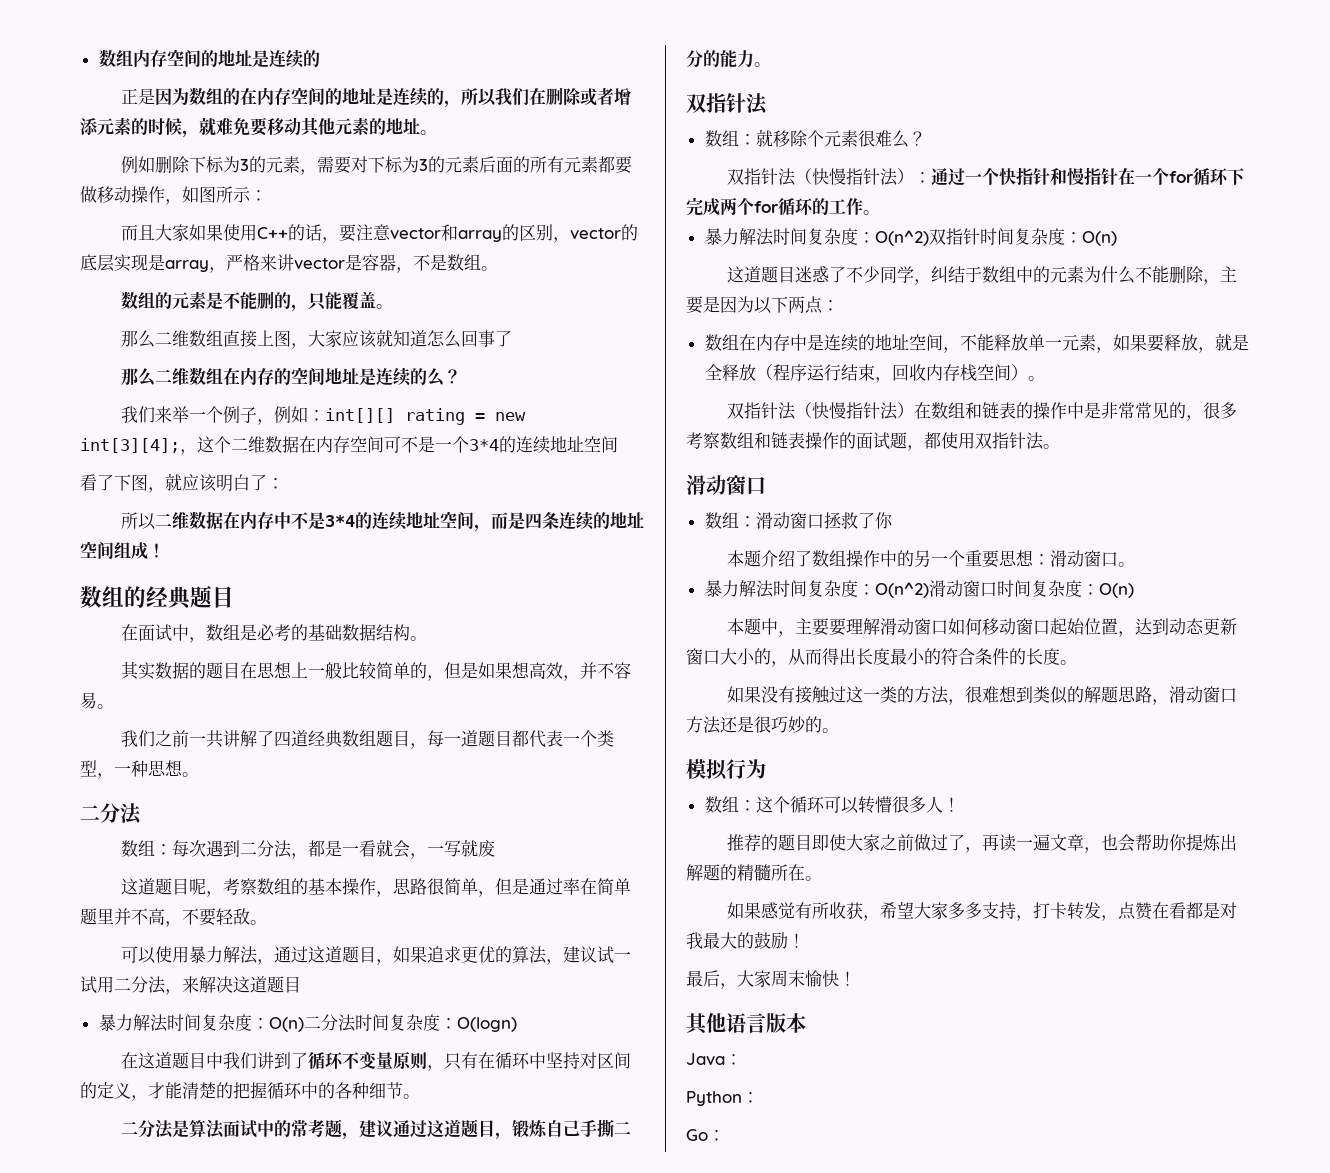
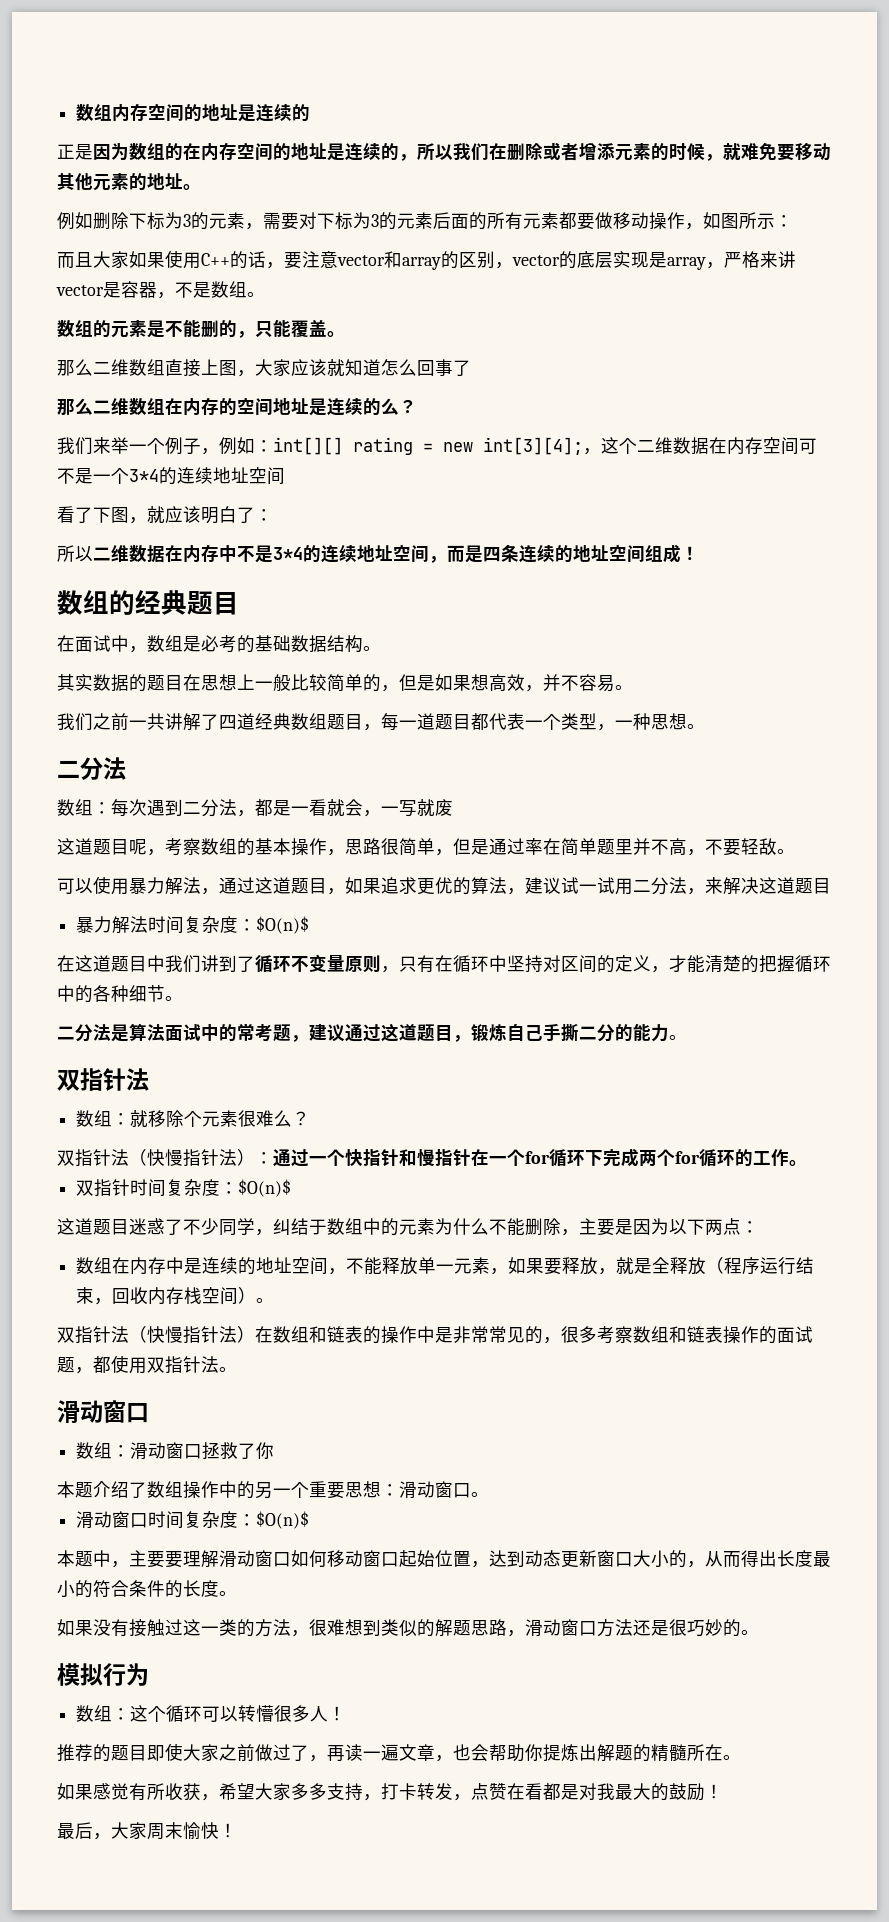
[268,1014,517,1032] O(n)二分法时间复杂度：O(logn) -> [256,916,310,934] $O(n)$
[704,228,929,246] 暴力解法时间复杂度：O(n^2) -> (807, 1163) none
[1081,231,1117,246] O(n) -> [238,1179,292,1197] $O(n)$
[704,580,929,598] 暴力解法时间复杂度：O(n^2) -> (489, 1494) none
[1098,583,1134,598] O(n) -> [256,1511,310,1529] $O(n)$
[686,1013,806,1035] [686,1053,742,1066] [686,1091,759,1106] [686,1129,725,1141] // 其他语言版本 // Java： // Python： // Go： -> (237, 1830) none

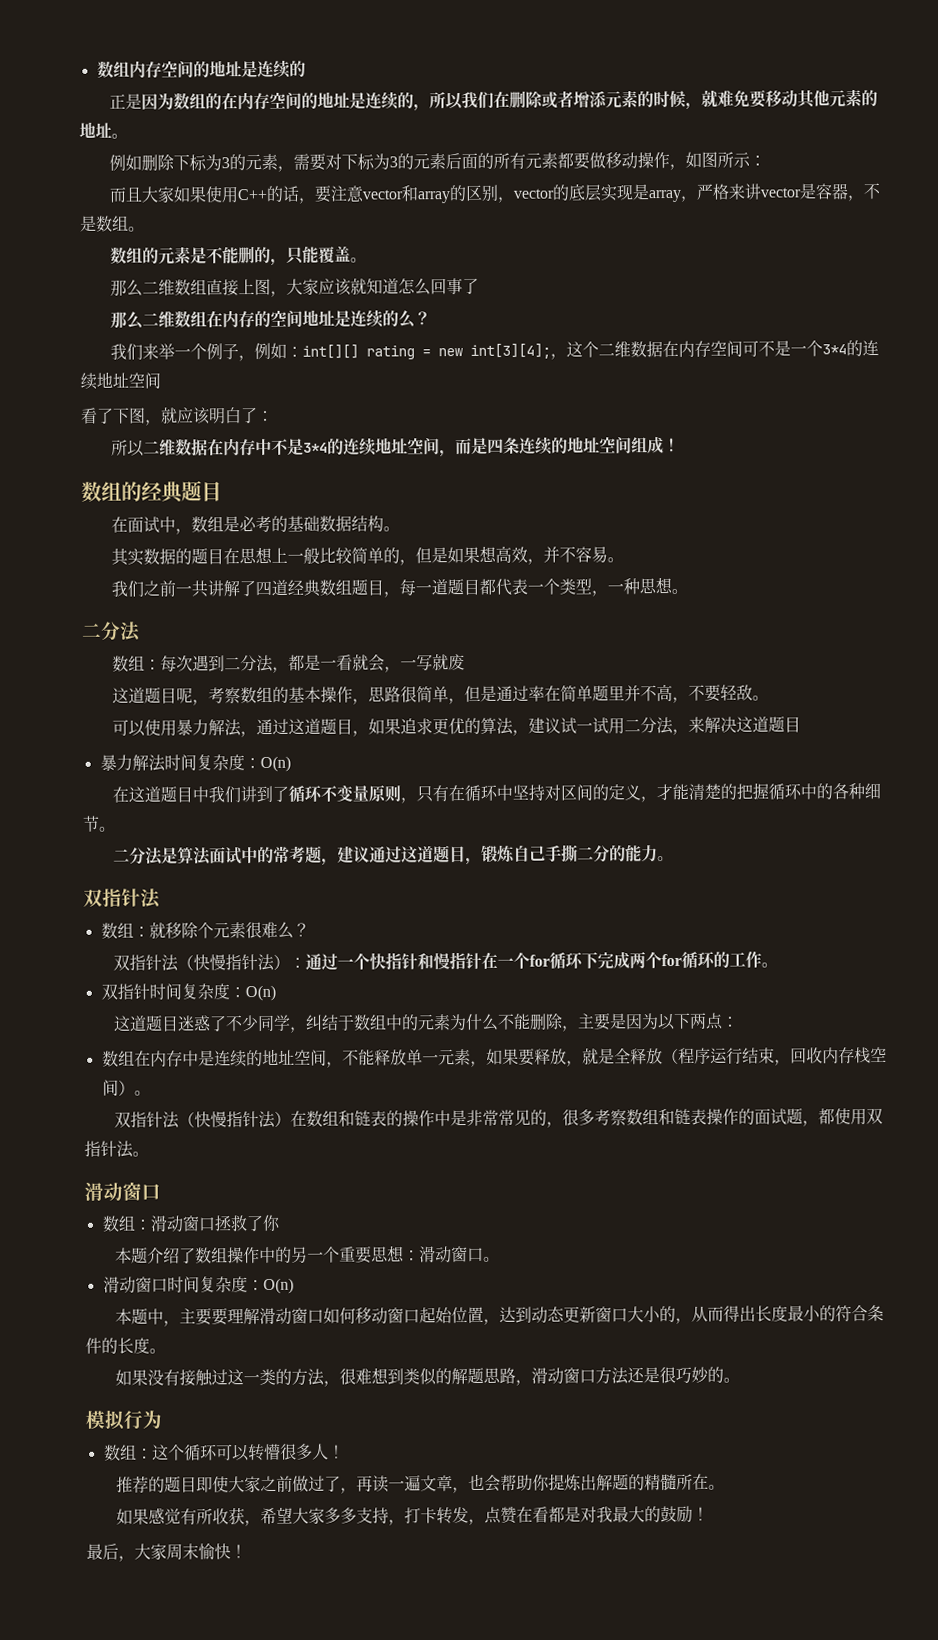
[256,916,310,934] $O(n)$ -> [259,755,291,773] O(n)
[238,1179,292,1197] $O(n)$ -> [244,984,276,1002] O(n)
[256,1511,310,1529] $O(n)$ -> [262,1277,294,1295] O(n)

